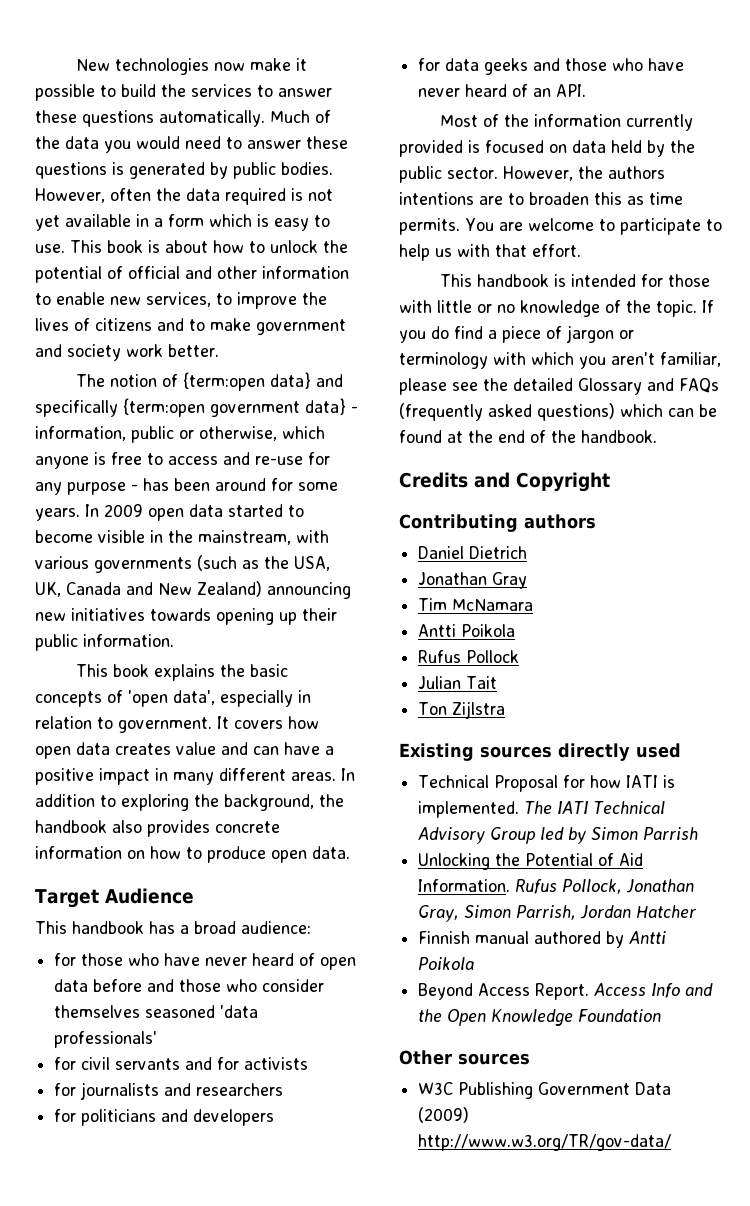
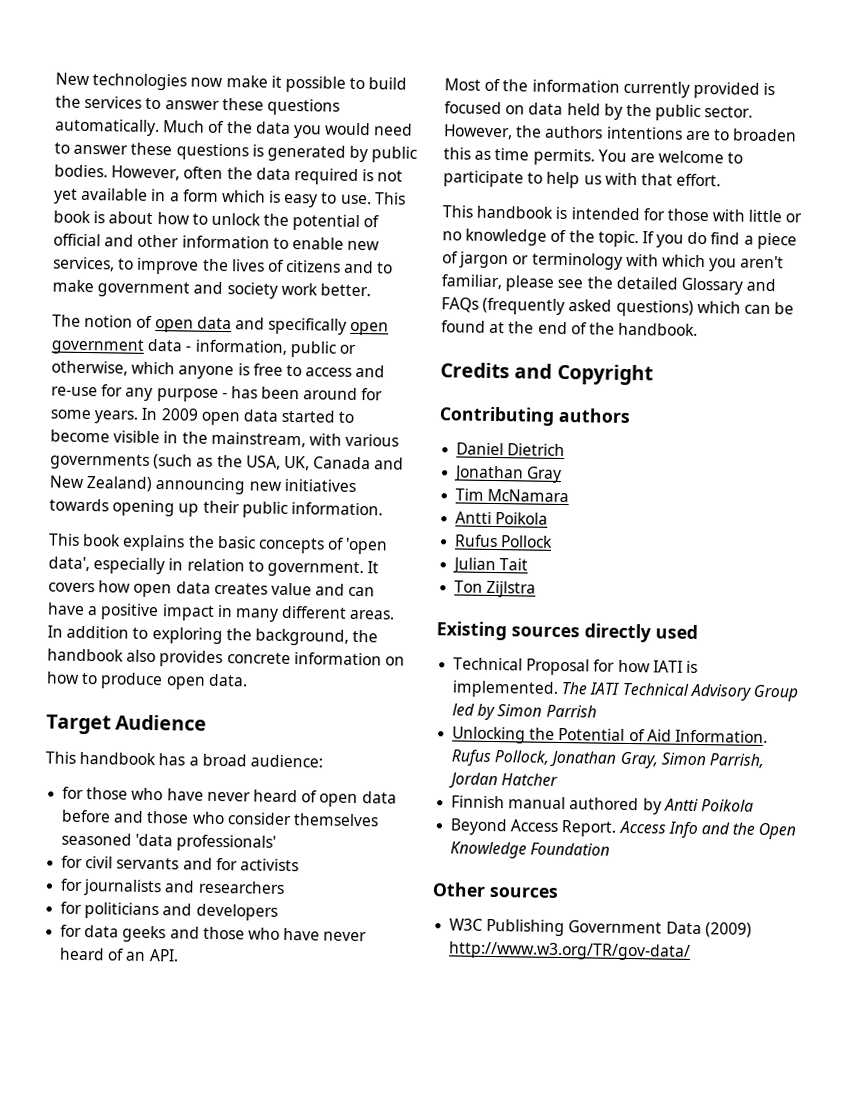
[182,372,343,391] [35,398,346,417] {term:open data} and specifically {term:open government data} -> [154,316,390,336] [51,338,184,355] open data and specifically open government data

